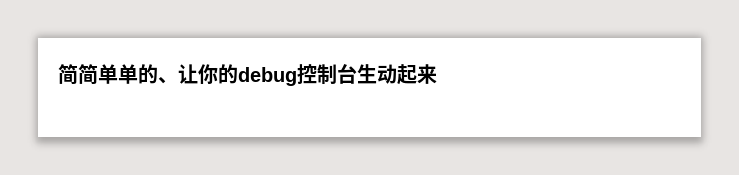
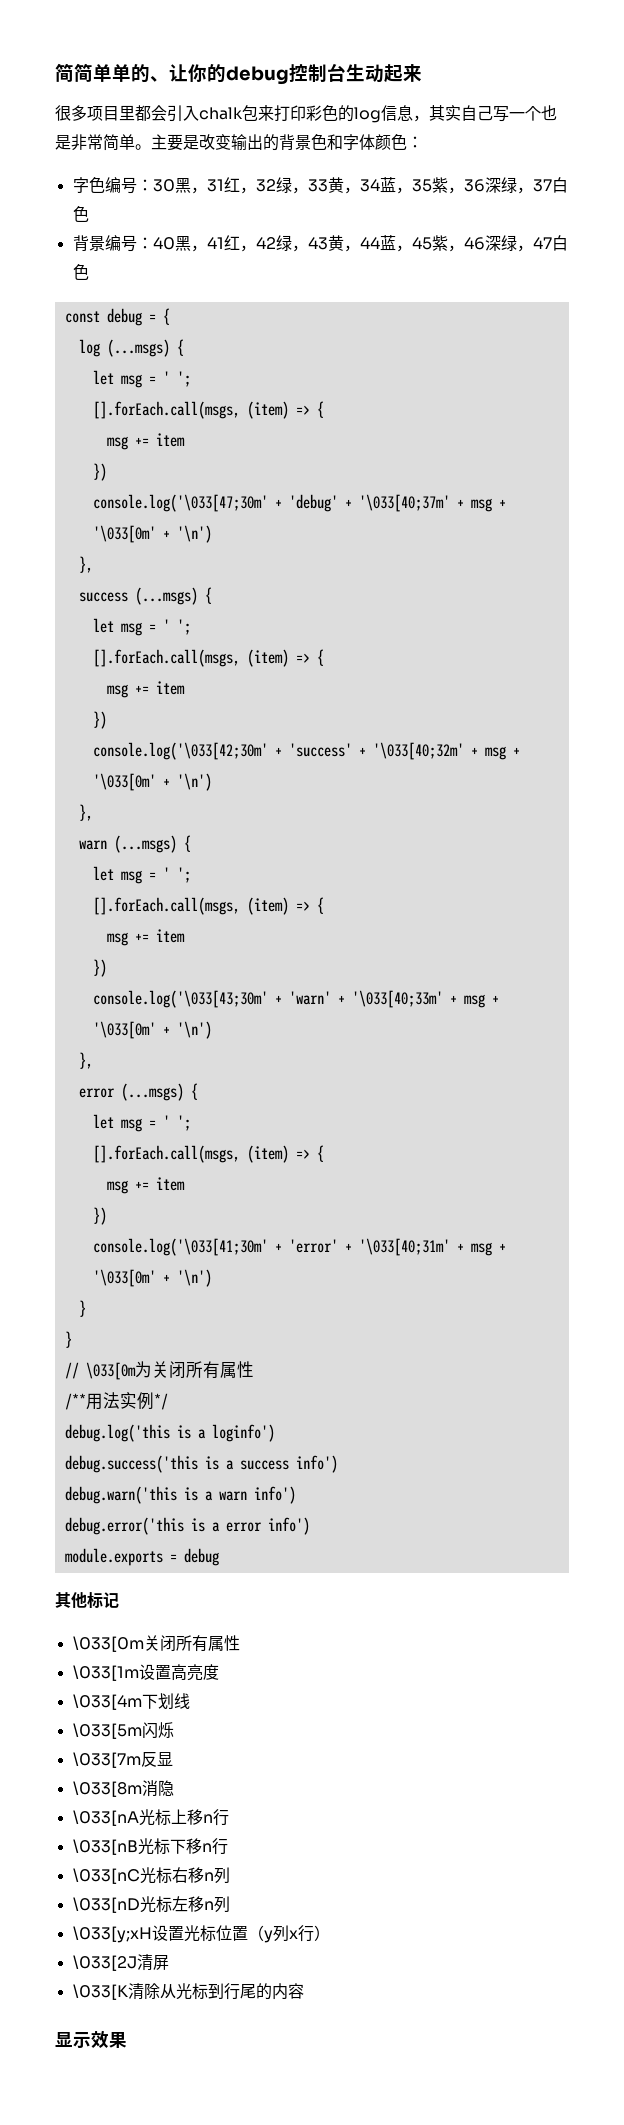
(437, 74) none -> [55,105,557,123] [55,134,423,151] [72,177,568,194] [72,206,89,222] [72,235,568,252] [72,264,89,280] [64,308,170,326] [78,339,184,357] [92,370,191,388] [92,401,324,419] [106,433,185,450] [92,463,107,481] [92,494,506,512] [92,525,212,543] [78,556,93,573] [78,587,212,605] [92,618,191,636] [92,649,324,667] [106,681,185,698] [92,711,107,729] [92,742,520,760] [92,773,212,791] [78,804,93,821] [78,835,191,853] [92,866,191,884] [92,897,324,915] [106,929,185,946] [92,959,107,977] [92,990,499,1008] [92,1021,212,1039] [78,1052,93,1069] [78,1083,198,1101] [92,1114,191,1132] [92,1145,324,1163] [106,1177,185,1194] [92,1207,107,1225] [92,1238,506,1256] [92,1269,212,1287] [78,1300,86,1317] [64,1331,72,1348] [64,1361,254,1380] [64,1392,168,1410] [64,1424,275,1442] [64,1455,338,1473] [64,1486,296,1504] [64,1517,310,1535] [64,1548,219,1566] [55,1592,119,1608] [72,1635,240,1652] [72,1664,219,1681] [72,1693,190,1710] [72,1722,174,1739] [72,1752,173,1768] [72,1780,174,1797] [72,1809,229,1826] [72,1838,228,1855] [72,1867,230,1884] [72,1896,230,1913] [72,1925,330,1943] [72,1954,169,1971] [72,1983,304,2000] [55,2030,127,2048] // 很多项目里都会引入chalk包来打印彩色的log信息，其实自己写一个也是非常简单。主要是改变输出的背景色和字体颜色： // 字色编号：30黑，31红，32绿，33黄，34蓝，35紫，36深绿，37白色 // 背景编号：40黑，41红，42绿，43黄，44蓝，45紫，46深绿，47白色 // const debug = { // log (...msgs) { // let msg = ' '; // [].forEach.call(msgs, (item) => { // msg += item // }) // console.log('\033[47;30m' + 'debug' + '\033[40;37m' + msg + '\033[0m' + '\n') // }, // success (...msgs) { // let msg = ' '; // [].forEach.call(msgs, (item) => { // msg += item // }) // console.log('\033[42;30m' + 'success' + '\033[40;32m' + msg + '\033[0m' + '\n') // }, // warn (...msgs) { // let msg = ' '; // [].forEach.call(msgs, (item) => { // msg += item // }) // console.log('\033[43;30m' + 'warn' + '\033[40;33m' + msg + '\033[0m' + '\n') // }, // error (...msgs) { // let msg = ' '; // [].forEach.call(msgs, (item) => { // msg += item // }) // console.log('\033[41;30m' + 'error' + '\033[40;31m' + msg + '\033[0m' + '\n') // } // } // // \033[0m为关闭所有属性 // /**用法实例*/ // debug.log('this is a loginfo') // debug.success('this is a success info') // debug.warn('this is a warn info') // debug.error('this is a error info') // module.exports = debug // 其他标记 // \033[0m关闭所有属性 // \033[1m设置高亮度 // \033[4m下划线 // \033[5m闪烁 // \033[7m反显 // \033[8m消隐 // \033[nA光标上移n行 // \033[nB光标下移n行 // \033[nC光标右移n列 // \033[nD光标左移n列 // \033[y;xH设置光标位置（y列x行） // \033[2J清屏 // \033[K清除从光标到行尾的内容 // 显示效果

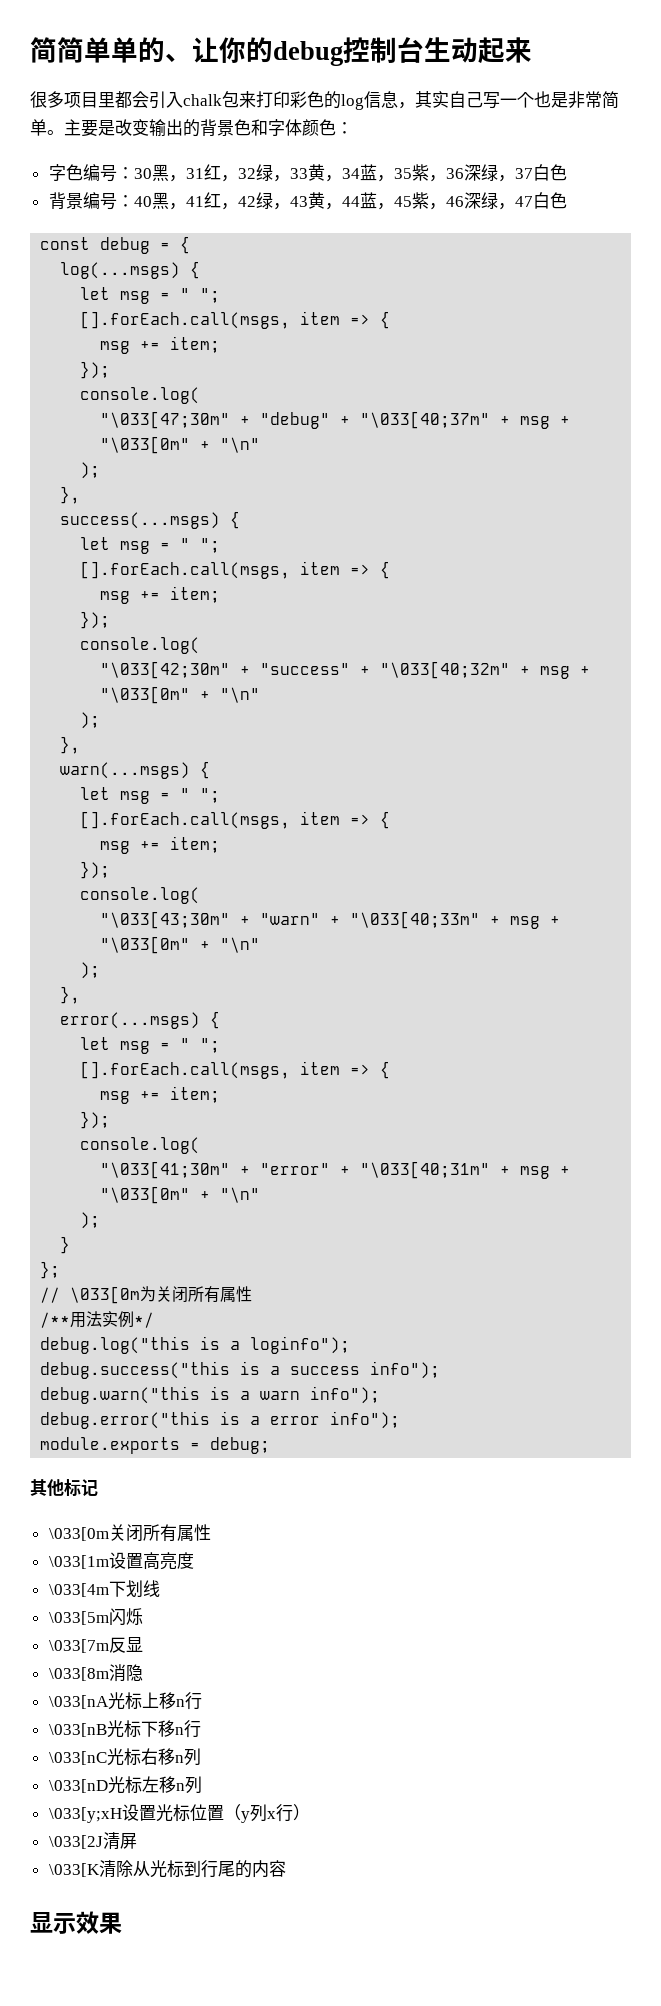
[78,339,184,357] [92,370,191,388] [92,401,324,419] [106,433,185,450] [92,463,107,481] [92,494,506,512] [92,525,212,543] [78,556,93,573] [78,587,212,605] [92,618,191,636] [92,649,324,667] [106,681,185,698] [92,711,107,729] [92,742,520,760] [92,773,212,791] [78,804,93,821] [78,835,191,853] [92,866,191,884] [92,897,324,915] [106,929,185,946] [92,959,107,977] [92,990,499,1008] [92,1021,212,1039] [78,1052,93,1069] [78,1083,198,1101] [92,1114,191,1132] [92,1145,324,1163] [106,1177,185,1194] [92,1207,107,1225] [92,1238,506,1256] [92,1269,212,1287] [78,1300,86,1317] [64,1331,72,1348] log (...msgs) { // let msg = ' '; // [].forEach.call(msgs, (item) => { // msg += item // }) // console.log('\033[47;30m' + 'debug' + '\033[40;37m' + msg + '\033[0m' + '\n') // }, // success (...msgs) { // let msg = ' '; // [].forEach.call(msgs, (item) => { // msg += item // }) // console.log('\033[42;30m' + 'success' + '\033[40;32m' + msg + '\033[0m' + '\n') // }, // warn (...msgs) { // let msg = ' '; // [].forEach.call(msgs, (item) => { // msg += item // }) // console.log('\033[43;30m' + 'warn' + '\033[40;33m' + msg + '\033[0m' + '\n') // }, // error (...msgs) { // let msg = ' '; // [].forEach.call(msgs, (item) => { // msg += item // }) // console.log('\033[41;30m' + 'error' + '\033[40;31m' + msg + '\033[0m' + '\n') // } // } -> [60,261,201,279] [80,287,221,304] [80,311,391,329] [100,336,221,354] [80,361,111,379] [80,387,201,404] [100,411,571,429] [100,436,261,454] [80,462,101,479] [60,486,81,504] [60,511,241,529] [80,537,221,554] [80,561,391,579] [100,586,221,604] [80,611,111,629] [80,637,201,654] [100,661,591,679] [100,686,261,704] [80,712,101,729] [60,736,81,754] [60,761,211,779] [80,787,221,804] [80,811,391,829] [100,836,221,854] [80,861,111,879] [80,887,201,904] [100,911,561,929] [100,936,261,954] [80,962,101,979] [60,986,81,1004] [60,1011,221,1029] [80,1037,221,1054] [80,1061,391,1079] [100,1086,221,1104] [80,1111,111,1129] [80,1137,201,1154] [100,1161,571,1179] [100,1186,261,1204] [80,1212,101,1229] [60,1236,71,1254] [40,1261,61,1279] log(...msgs) { // let msg = " "; // [].forEach.call(msgs, item => { // msg += item; // }); // console.log( // "\033[47;30m" + "debug" + "\033[40;37m" + msg + "\033[0m" + "\n" // ); // }, // success(...msgs) { // let msg = " "; // [].forEach.call(msgs, item => { // msg += item; // }); // console.log( // "\033[42;30m" + "success" + "\033[40;32m" + msg + "\033[0m" + "\n" // ); // }, // warn(...msgs) { // let msg = " "; // [].forEach.call(msgs, item => { // msg += item; // }); // console.log( // "\033[43;30m" + "warn" + "\033[40;33m" + msg + "\033[0m" + "\n" // ); // }, // error(...msgs) { // let msg = " "; // [].forEach.call(msgs, item => { // msg += item; // }); // console.log( // "\033[41;30m" + "error" + "\033[40;31m" + msg + "\033[0m" + "\n" // ); // } // };
[64,1424,275,1442] [64,1455,198,1473] debug.log('this is a loginfo') // debug.success('this -> [40,1336,351,1354] [40,1361,231,1379] debug.log("this is a loginfo"); // debug.success("this
[295,1455,338,1473] [64,1486,177,1504] info') // debug.warn('this -> [370,1361,441,1379] [40,1386,201,1404] info"); // debug.warn("this
[253,1486,296,1504] [64,1517,184,1535] info') // debug.error('this -> [310,1386,381,1404] [40,1411,211,1429] info"); // debug.error("this
[267,1517,310,1535] info') -> [330,1411,401,1429] info");
[183,1548,219,1566] debug -> [210,1437,271,1454] debug;

